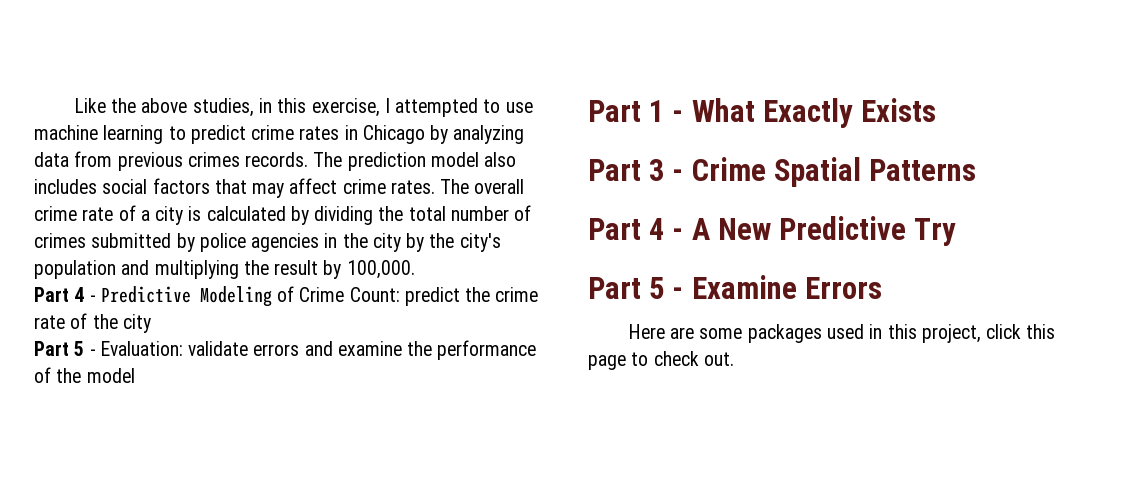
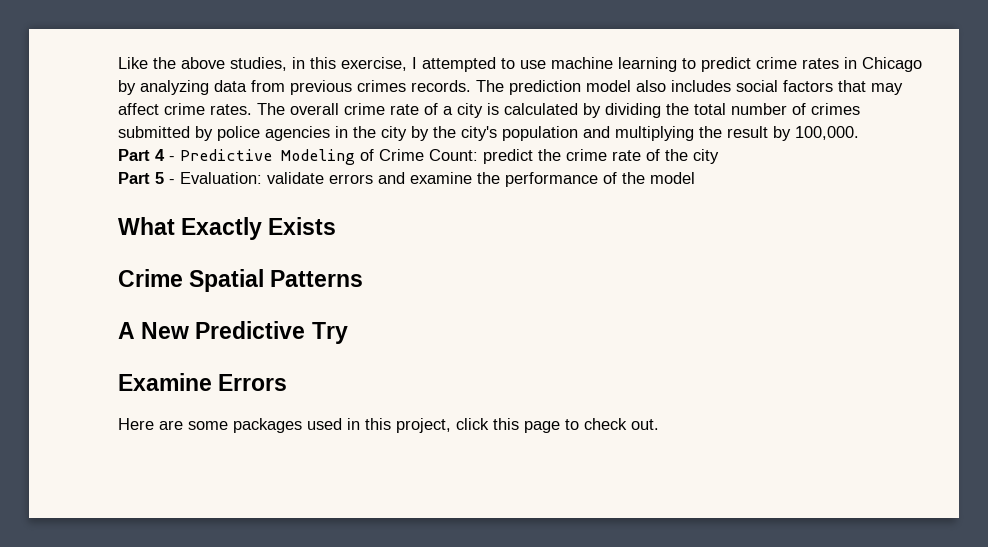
[588,100,684,122] Part 1 - -> (695, 178) none
[588,159,684,181] Part 3 - -> (337, 226) none
[588,218,684,240] Part 4 - -> (364, 278) none
[588,277,684,299] Part 5 - -> (348, 333) none

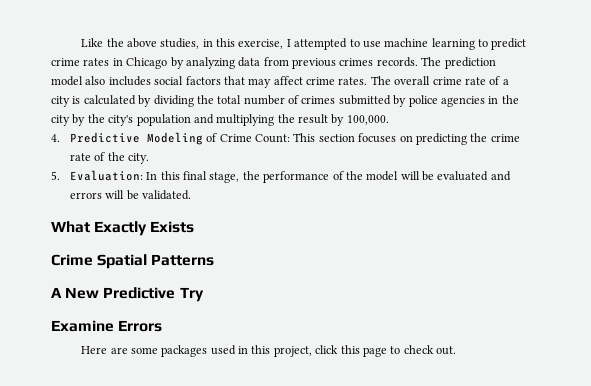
[118,149,175,161] Part 4 - -> [51,134,60,142] 4.
[483,149,533,164] predict -> [293,133,467,145] This section focuses on predicting
[693,149,719,164] [118,172,472,184] city // Part 5 - Evaluation: validate errors and examine -> [128,153,150,164] [51,170,240,183] city. // 5. Evaluation: In this final stage,
(695, 178) none -> [400,171,511,181] [69,190,192,200] will be evaluated and errors will be validated.

